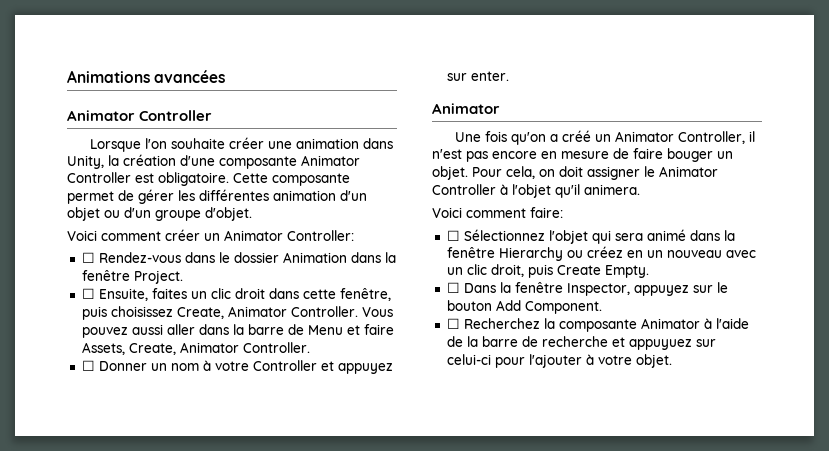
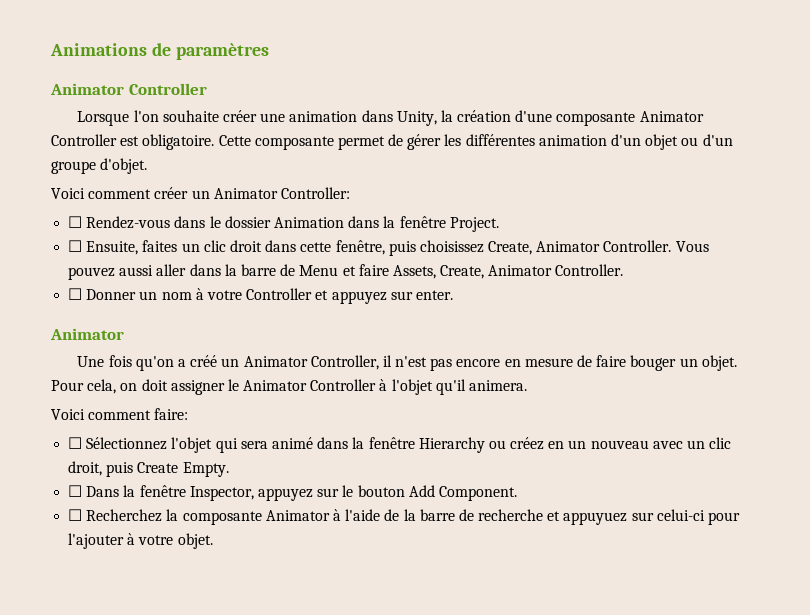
[154,70,226,83] avancées -> [151,43,269,60] de paramètres

